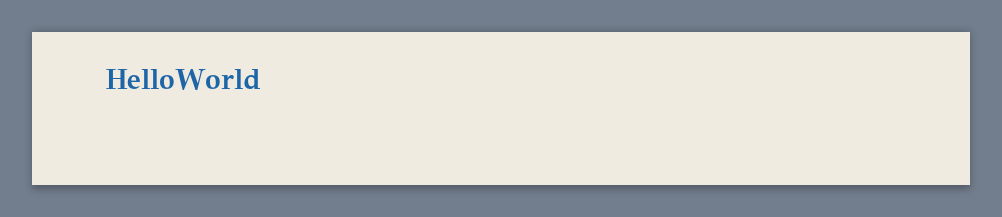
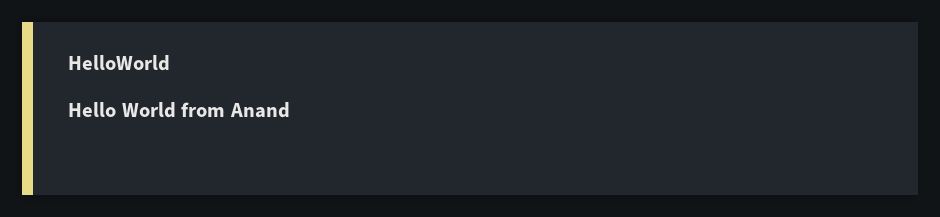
(261, 79) none -> [68,102,290,118] // Hello World from Anand

